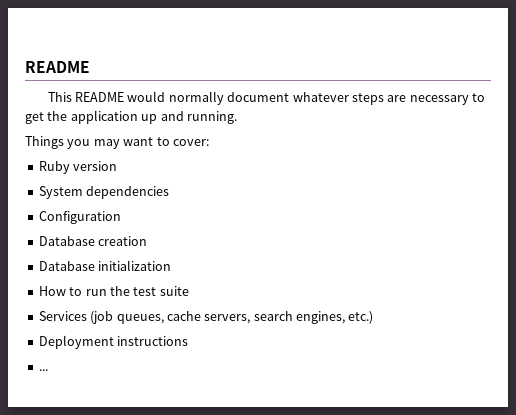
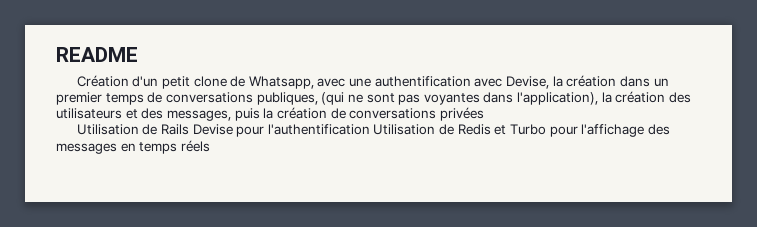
[47,91,486,105] [25,110,237,124] [25,136,209,149] [38,161,118,174] [38,186,170,199] [38,211,121,224] [38,236,148,246] [38,260,172,271] [38,286,189,296] [38,311,374,324] [38,335,189,349] [38,369,48,371] This README would normally document whatever steps are necessary to get the application up and running. // Things you may want to cover: // Ruby version // System dependencies // Configuration // Database creation // Database initialization // How to run the test suite // Services (job queues, cache servers, search engines, etc.) // Deployment instructions // ... -> [76,75,669,89] [56,91,692,105] [56,107,484,121] [76,124,670,137] [56,140,210,154] Création d'un petit clone de Whatsapp, avec une authentification avec Devise, la création dans un premier temps de conversations publiques, (qui ne sont pas voyantes dans l'application), la création des utilisateurs et des messages, puis la création de conversations privées // Utilisation de Rails Devise pour l'authentification Utilisation de Redis et Turbo pour l'affichage des messages en temps réels

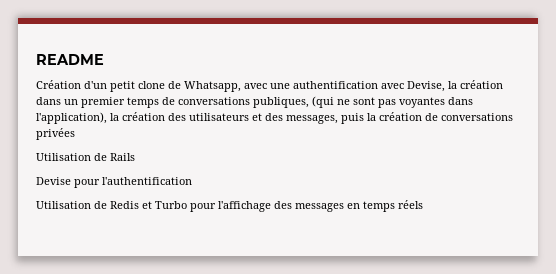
(189, 129) none -> (135, 157) //
(370, 129) none -> (192, 181) //

